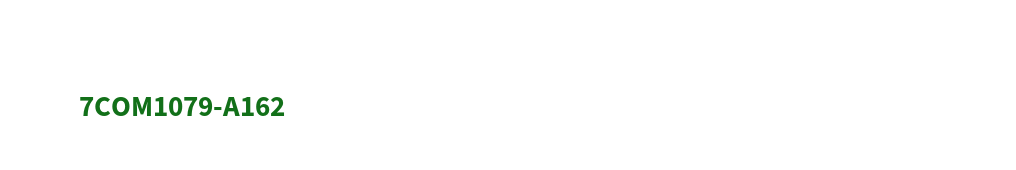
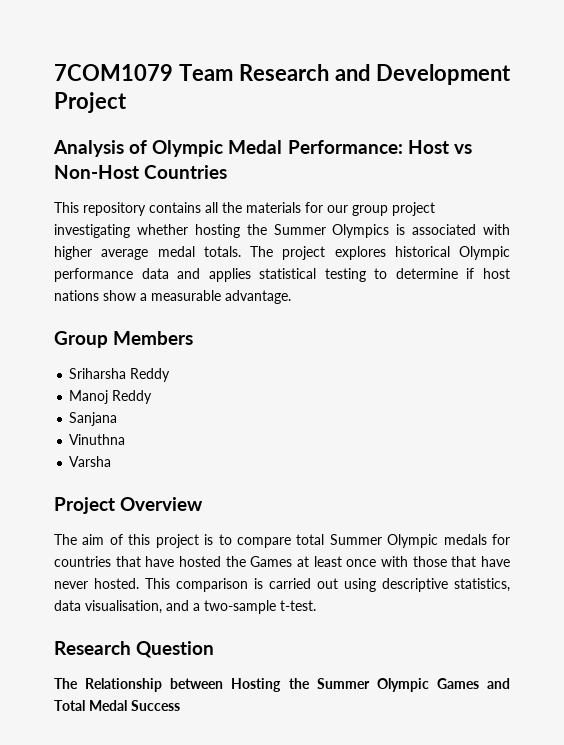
[79,97,285,116] 7COM1079-A162 -> [54,64,511,85] [54,92,127,113] [53,140,472,157] [54,165,228,179] [54,202,435,216] [54,224,510,238] [54,246,510,260] [54,268,510,282] [54,290,291,304] [54,331,194,348] [69,368,171,382] [69,390,153,404] [69,412,118,426] [69,434,126,445] [69,456,112,467] [54,497,204,514] [54,534,511,548] [54,556,511,567] [54,578,510,592] [54,600,316,614] [54,641,215,658] [54,678,510,692] [54,700,180,711] 7COM1079 Team Research and Development Project // Analysis of Olympic Medal Performance: Host vs Non-Host Countries // This repository contains all the materials for our group project investigating whether hosting the Summer Olympics is associated with higher average medal totals. The project explores historical Olympic performance data and applies statistical testing to determine if host nations show a measurable advantage. // Group Members // Sriharsha Reddy // Manoj Reddy // Sanjana // Vinuthna // Varsha // Project Overview // The aim of this project is to compare total Summer Olympic medals for countries that have hosted the Games at least once with those that have never hosted. This comparison is carried out using descriptive statistics, data visualisation, and a two-sample t-test. // Research Question // The Relationship between Hosting the Summer Olympic Games and Total Medal Success

